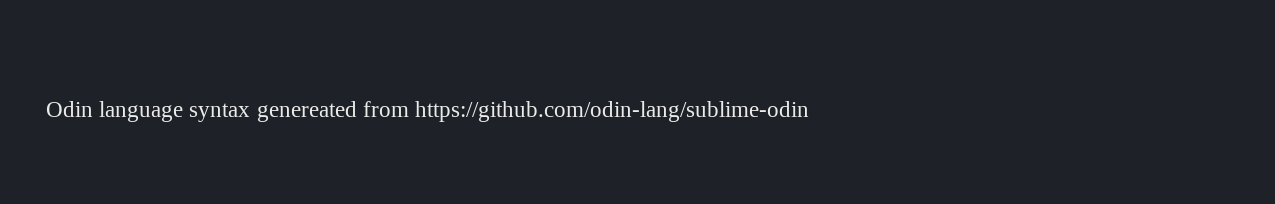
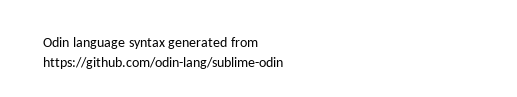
[256,101,357,122] genereated -> [168,37,228,49] generated

